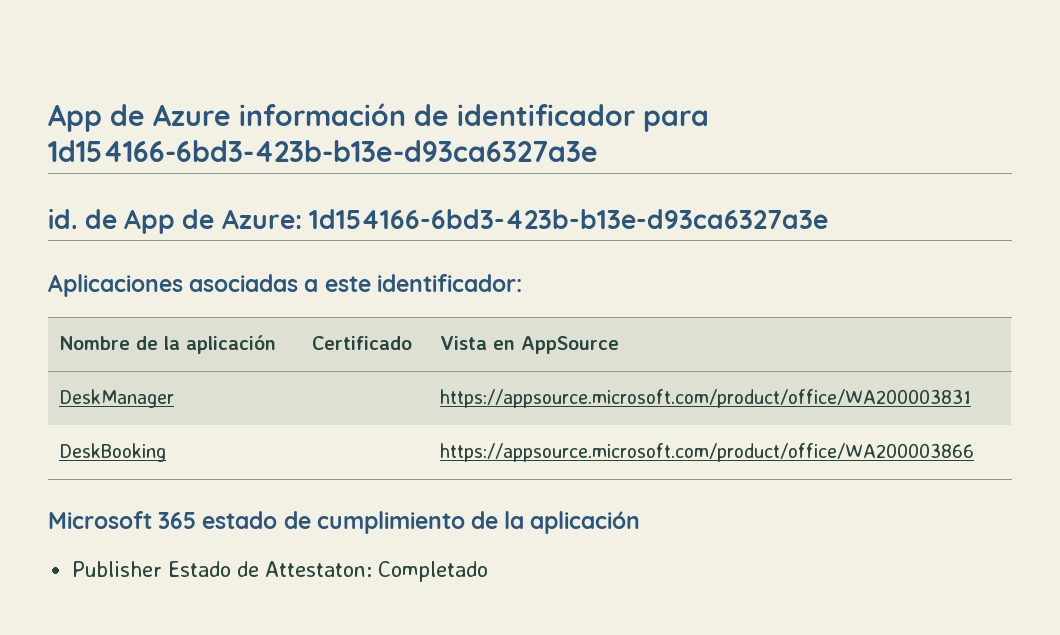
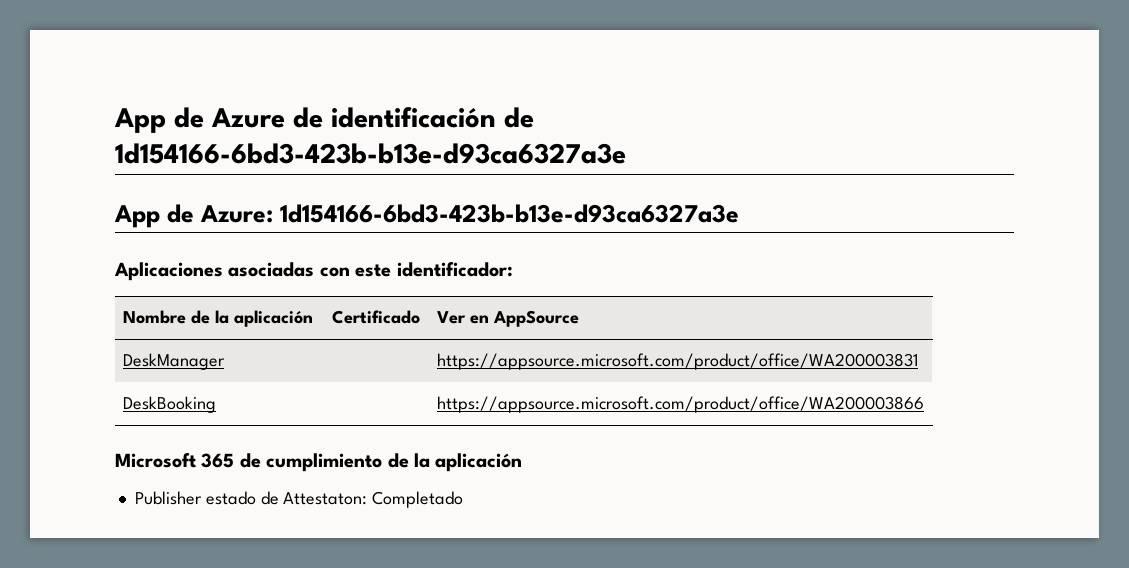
[239,103,709,132] [48,140,598,162] [48,208,118,229] información de identificador para 1d154166-6bd3-423b-b13e-d93ca6327a3e // id. de -> [293,107,534,128] [115,143,626,164] de identificación de 1d154166-6bd3-423b-b13e-d93ca6327a3e //
[304,279,319,292] a -> [319,267,350,277] con
[439,336,487,350] Vista -> [436,311,466,324] Ver
[202,511,278,529] estado -> (235, 460) none
[168,561,232,577] Estado -> [205,491,256,505] estado

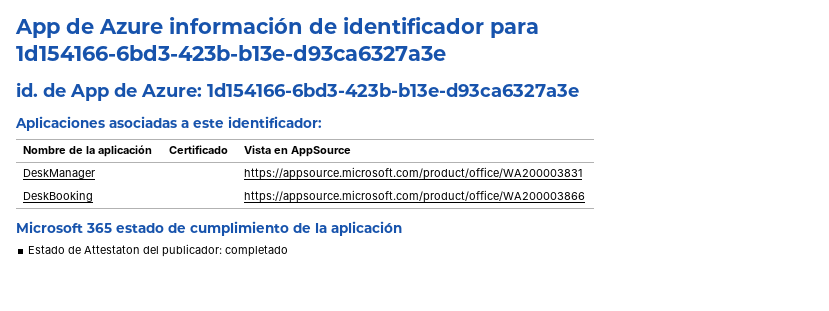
[293,107,534,128] [115,143,626,164] de identificación de 1d154166-6bd3-423b-b13e-d93ca6327a3e // -> [169,17,539,38] [16,45,446,61] [16,82,66,97] información de identificador para 1d154166-6bd3-423b-b13e-d93ca6327a3e // id. de
[319,267,350,277] con -> [181,120,189,128] a
[436,311,466,324] Ver -> [244,145,272,154] Vista
(235, 460) none -> [116,223,164,233] estado
[134,491,464,508] Publisher estado de Attestaton: Completado -> [28,244,289,257] Estado de Attestaton del publicador: completado

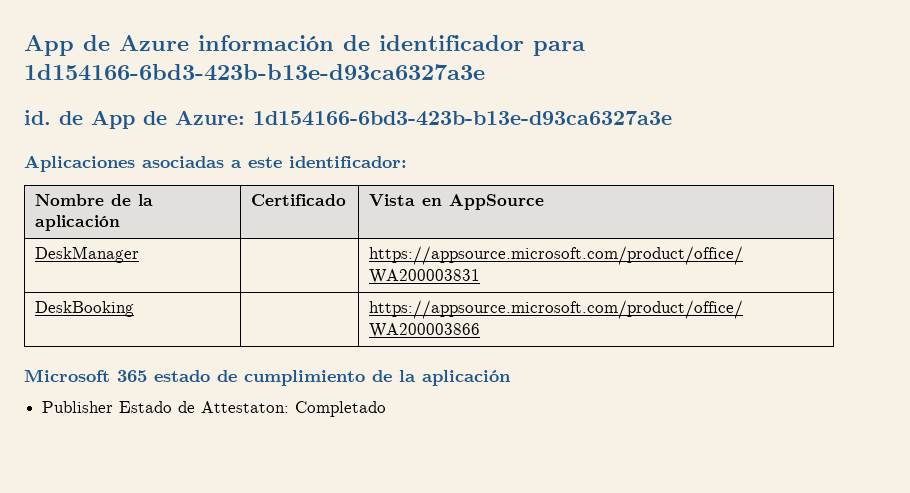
(402, 228) none -> [42,401,114,413] Publisher
[84,244,289,257] Attestaton del publicador: completado -> [201,401,387,417] Attestaton: Completado

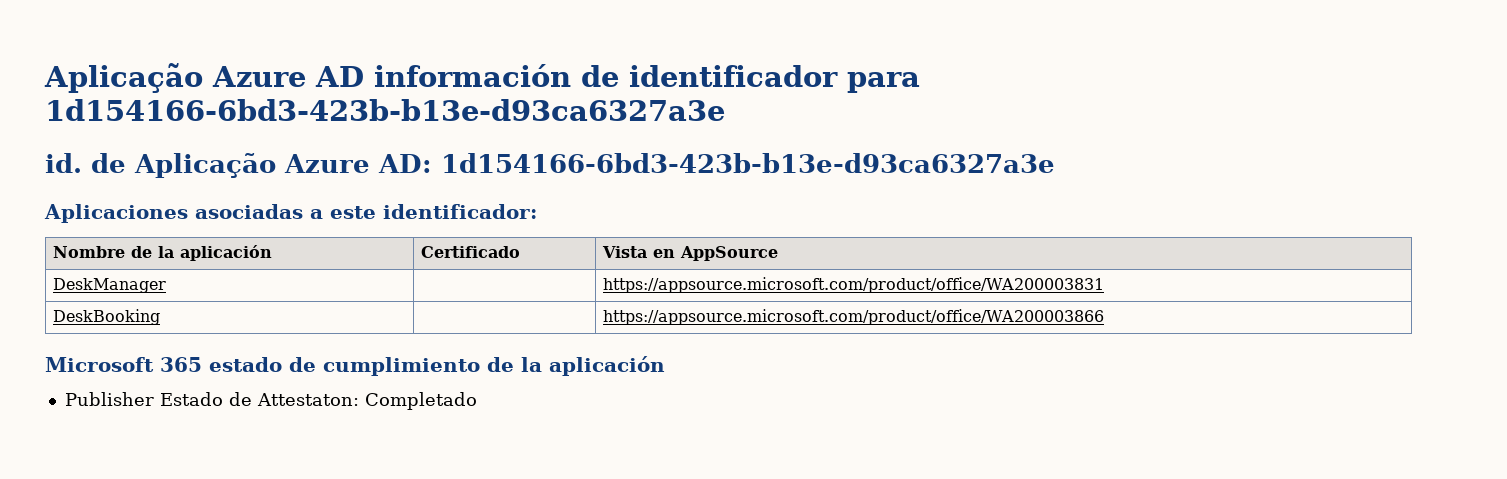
[24,35,189,56] App de Azure -> [44,63,364,93] Aplicação Azure AD
[91,110,245,129] App de Azure: -> [134,153,432,178] Aplicação Azure AD:

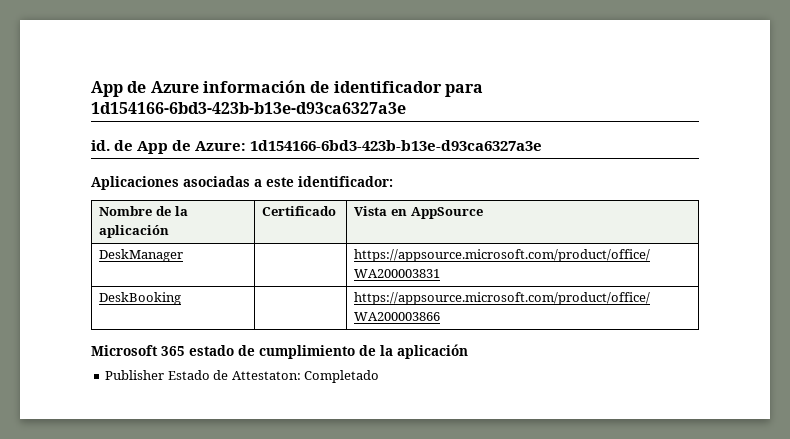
[44,63,364,93] Aplicação Azure AD -> [91,81,199,97] App de Azure
[134,153,432,178] Aplicação Azure AD: -> [137,140,247,154] App de Azure:

